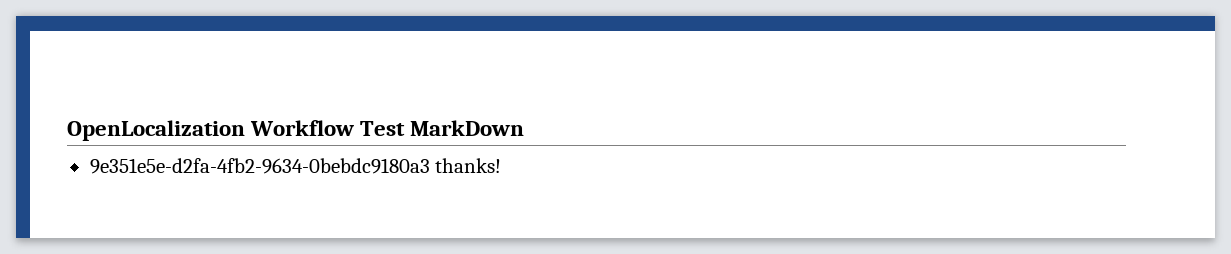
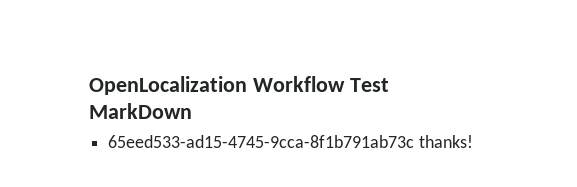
[89,158,430,174] 9e351e5e-d2fa-4fb2-9634-0bebdc9180a3 -> [108,135,415,148] 65eed533-ad15-4745-9cca-8f1b791ab73c

